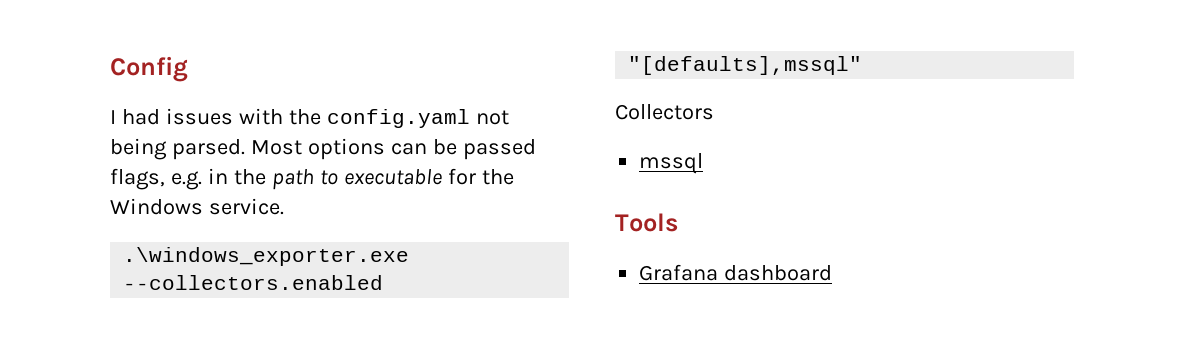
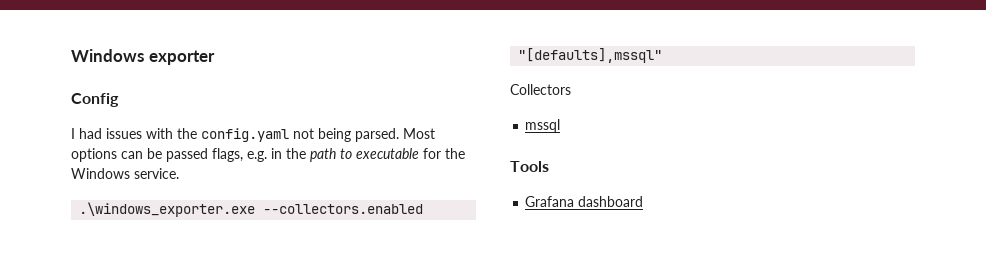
(110, 69) none -> [71,49,215,65] Windows exporter //

